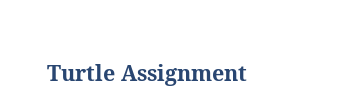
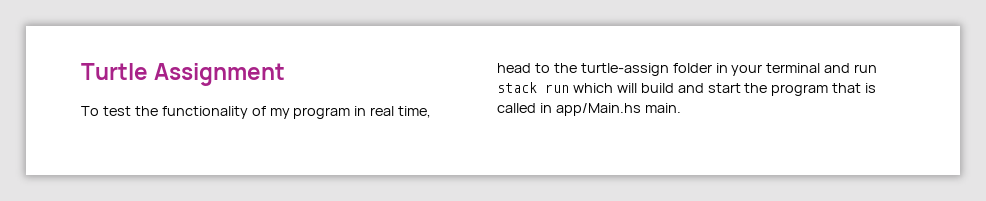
(247, 75) none -> [81,106,432,119] [497,63,878,76] [497,82,877,96] [497,103,681,116] // To test the functionality of my program in real time, head to the turtle-assign folder in your terminal and run stack run which will build and start the program that is called in app/Main.hs main.

